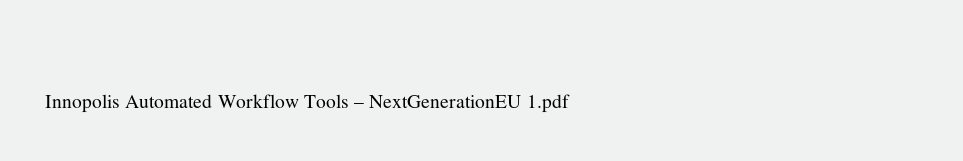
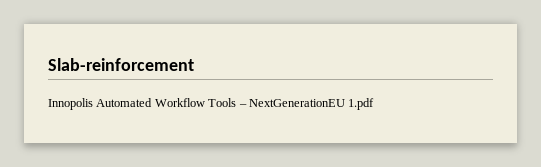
(45, 103) none -> [48,58,194,71] Slab-reinforcement //

